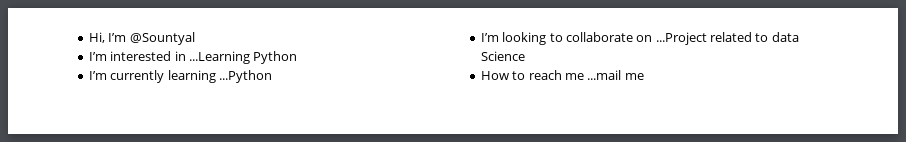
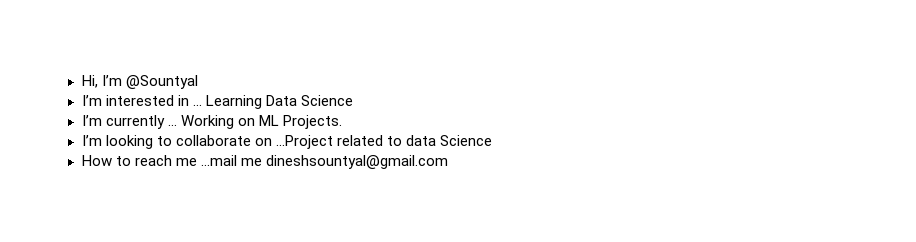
[188,51,298,64] [88,70,272,83] ...Learning Python // I’m currently learning ...Python -> [192,95,353,109] [81,115,342,129] ... Learning Data Science // I’m currently ... Working on ML Projects.
(644, 76) none -> [265,155,448,169] dineshsountyal@gmail.com

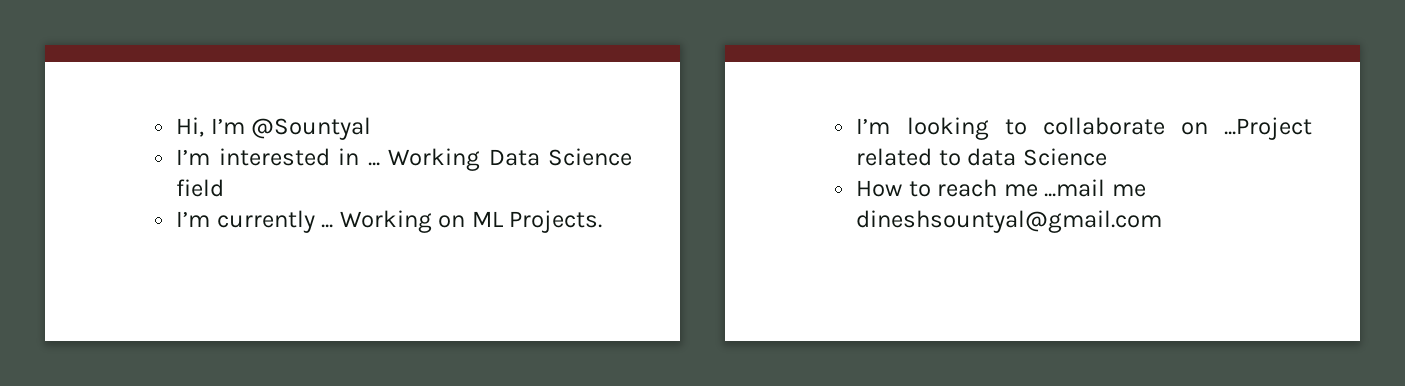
[205,95,262,109] Learning -> [388,148,481,171] Working
(353, 100) none -> [176,179,225,197] field

